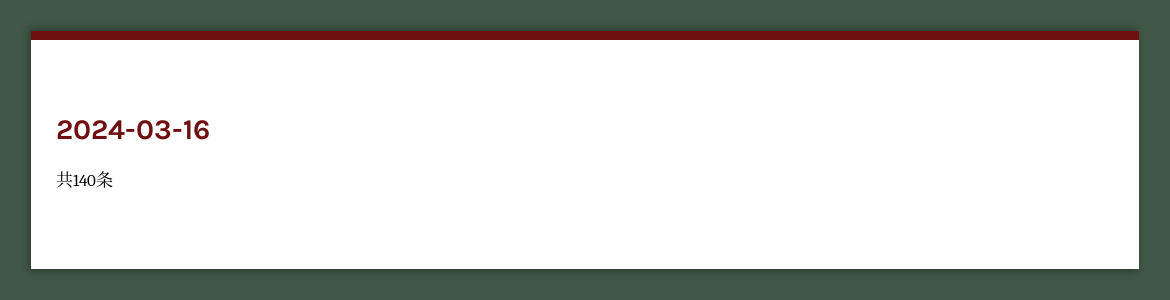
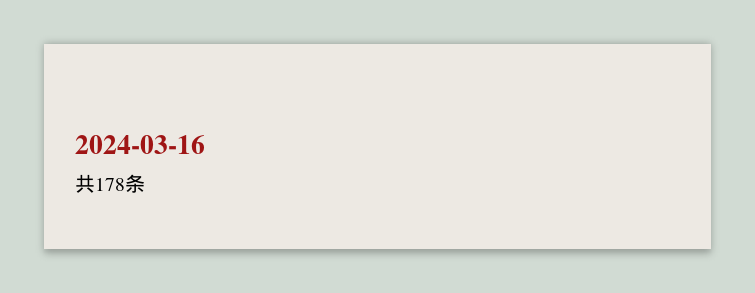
[73,174,96,186] 140 -> [95,178,125,191] 178

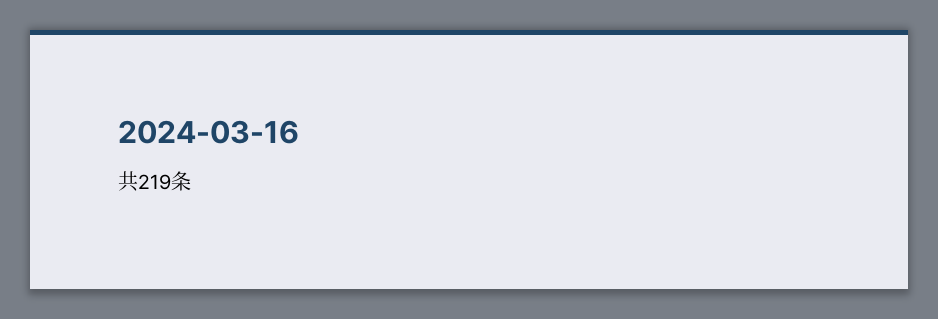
[95,178,125,191] 178 -> [138,174,171,190] 219

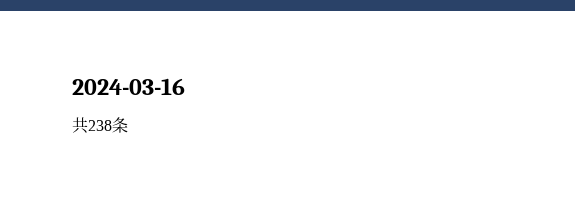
[138,174,171,190] 219 -> [88,120,112,131] 238

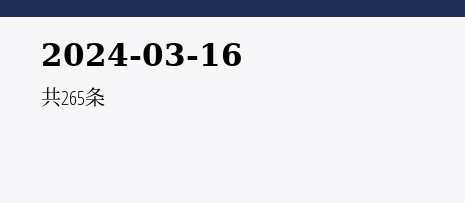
[88,120,112,131] 238 -> [61,91,85,105] 265

